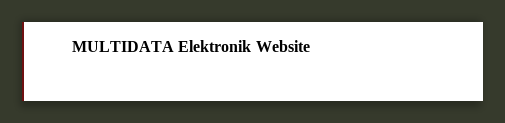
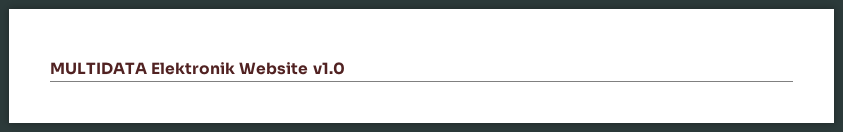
(310, 46) none -> [312,62,345,75] v1.0

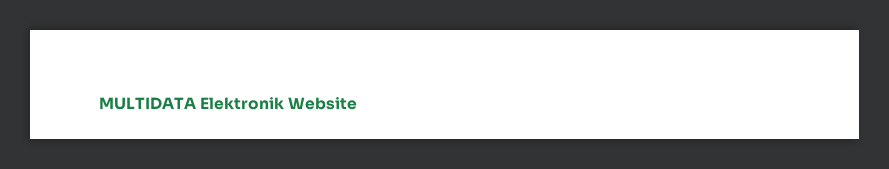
[312,62,345,75] v1.0 -> (358, 103) none

